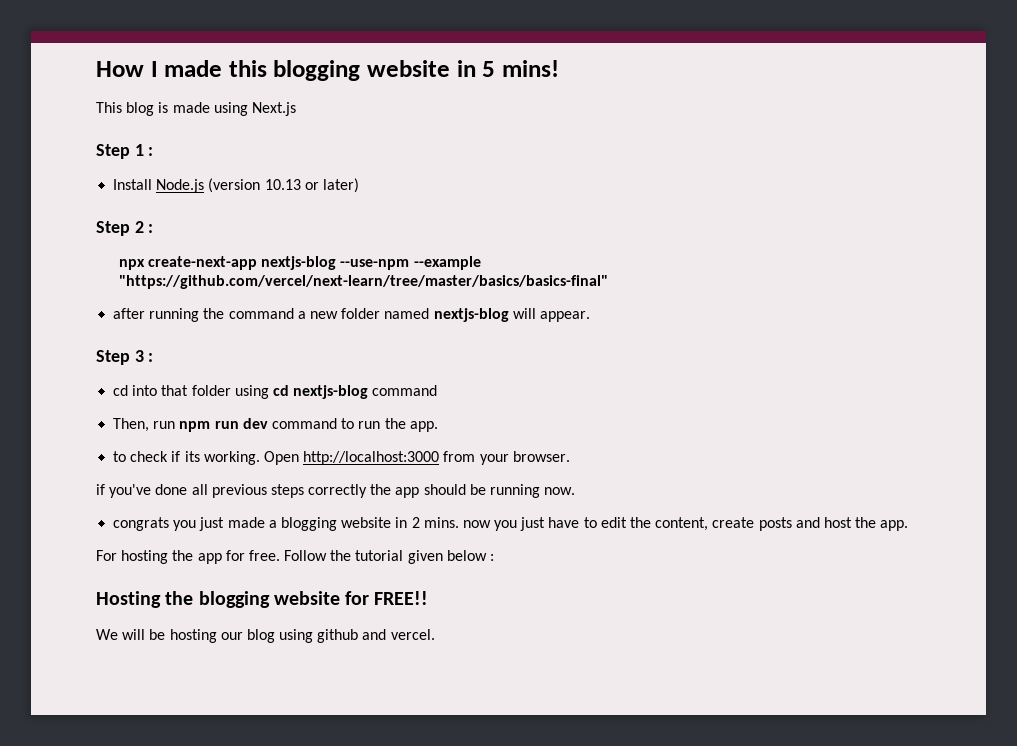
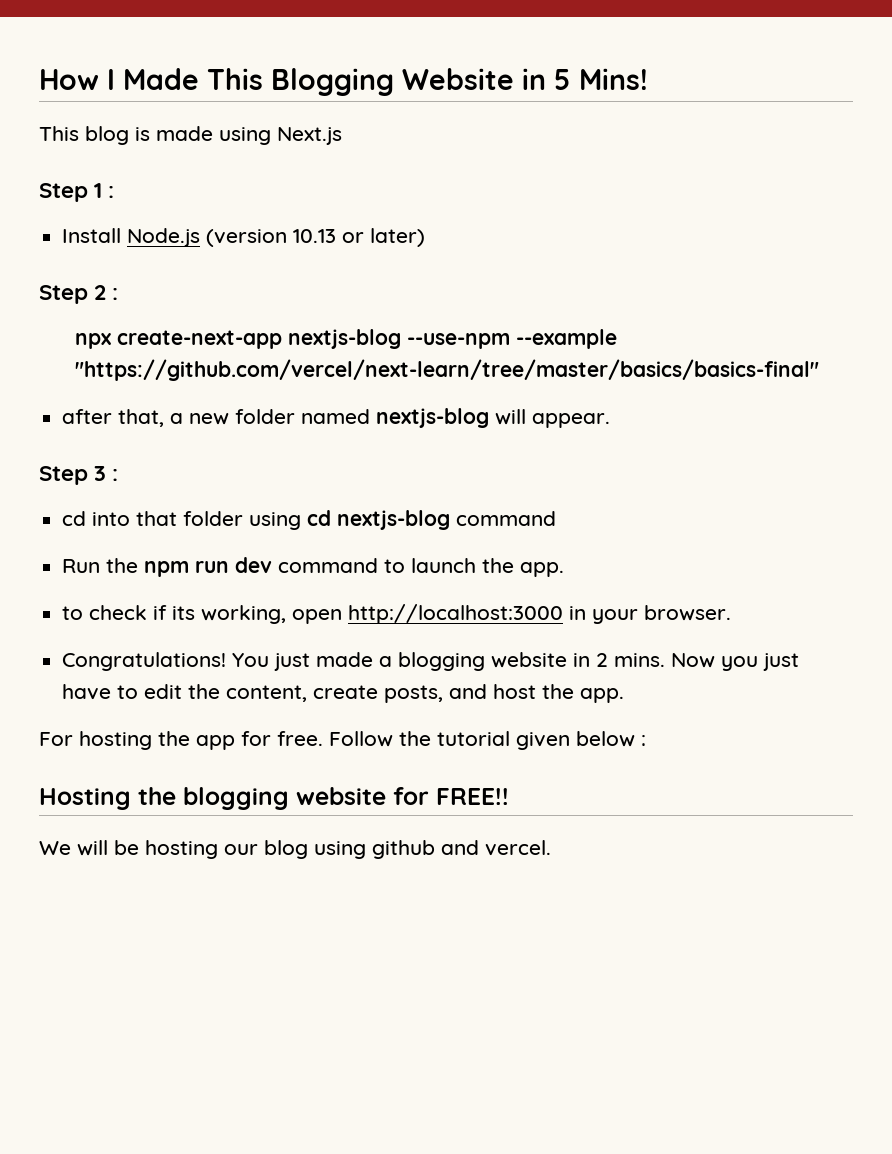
[164,60,451,81] made this blogging website -> [123,68,514,96] Made This Blogging Website
[501,60,559,77] mins! -> [579,68,648,90] Mins!
[149,308,294,322] running the command -> [118,409,165,427] that,
[113,418,176,432] Then, run -> [62,558,139,573] Run the
[358,421,381,429] run -> [411,558,477,573] launch
[203,451,570,465] [96,484,576,498] [113,517,197,531] working. Open http://localhost:3000 from your browser. // if you've done all previous steps correctly the app should be running now. // congrats you -> [201,604,732,624] [62,652,270,671] working, open http://localhost:3000 in your browser. // Congratulations! You
[462,520,491,528] now -> [671,653,716,668] Now
[758,517,792,531] posts -> [384,685,444,703] posts,

